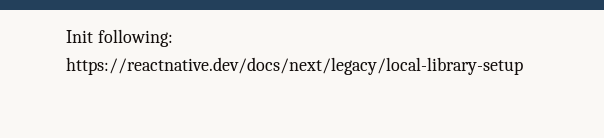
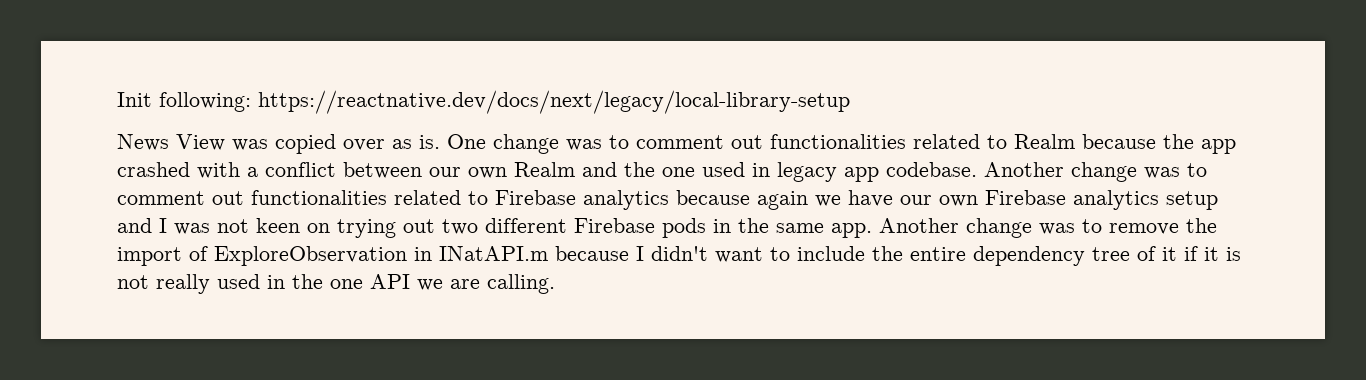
(523, 66) none -> [117,134,1236,154] [117,162,1207,182] [117,190,1218,210] [117,218,1217,238] [117,246,1241,266] [117,274,555,294] // News View was copied over as is. One change was to comment out functionalities related to Realm because the app crashed with a conflict between our own Realm and the one used in legacy app codebase. Another change was to comment out functionalities related to Firebase analytics because again we have our own Firebase analytics setup and I was not keen on trying out two different Firebase pods in the same app. Another change was to remove the import of ExploreObservation in INatAPI.m because I didn't want to include the entire dependency tree of it if it is not really used in the one API we are calling.

